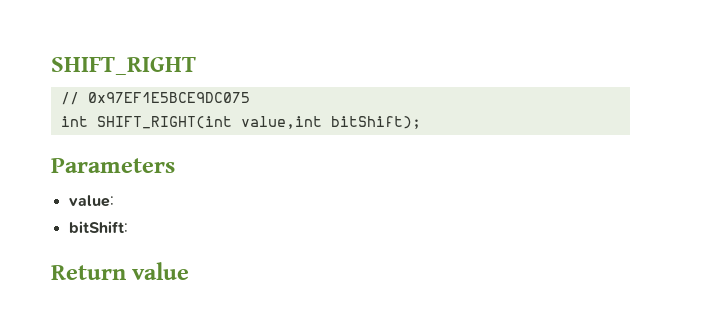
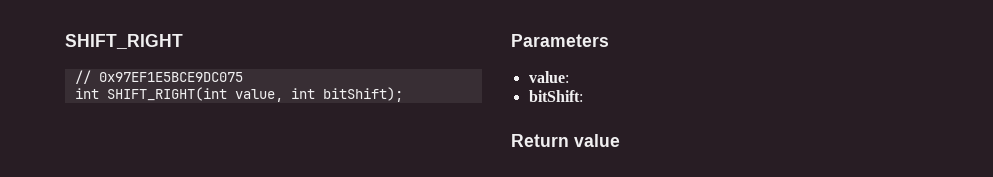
[240,116,322,129] value,int -> [234,88,315,102] value, int

